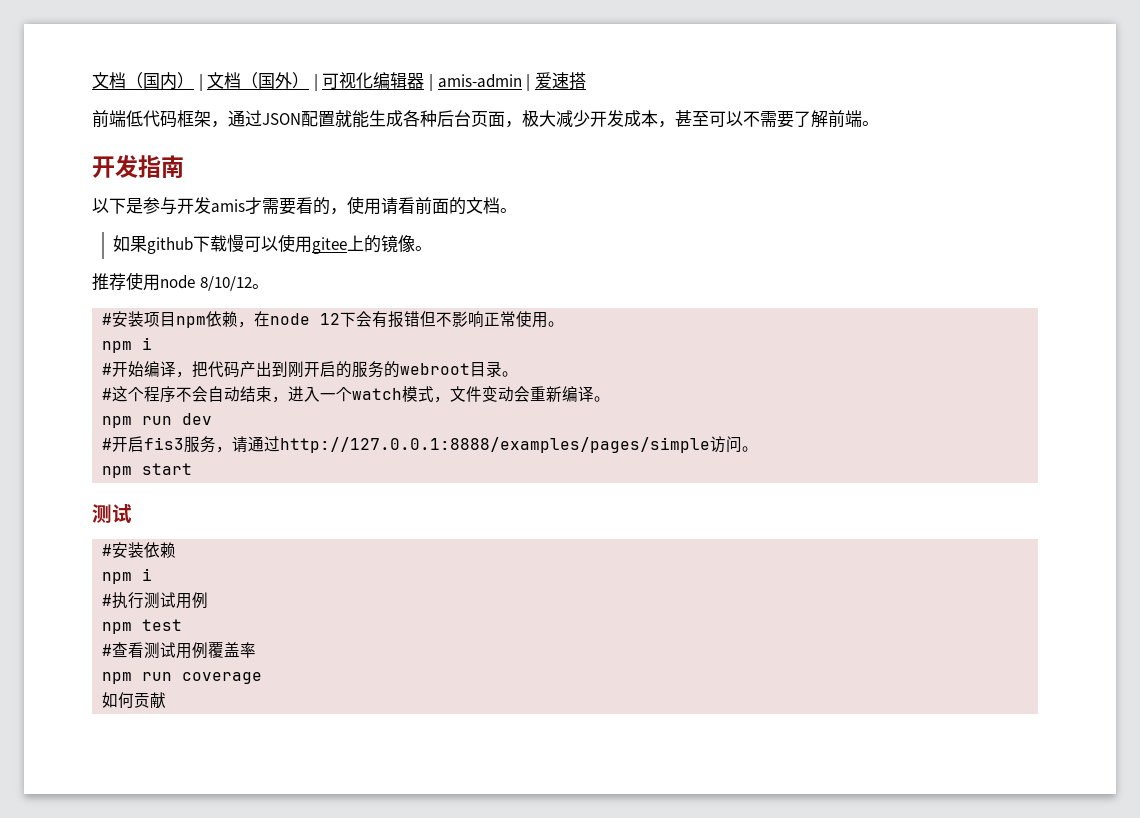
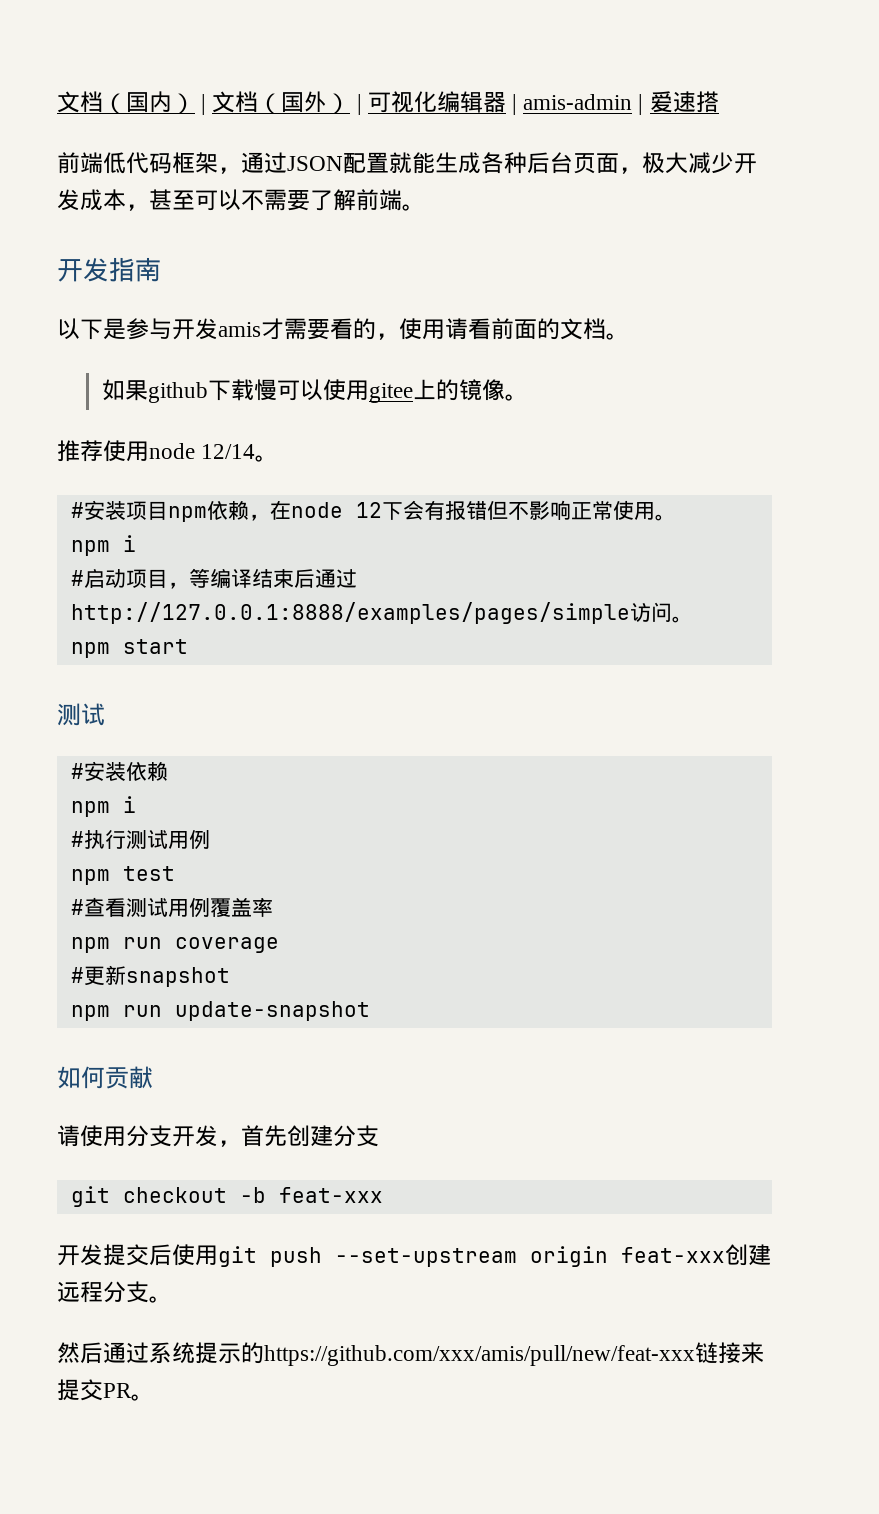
[199,276,252,291] 8/10/12 -> [201,444,256,459] 12/14
[112,361,519,378] [102,386,611,403] [102,413,213,428] [102,436,249,453] 开始编译，把代码产出到刚开启的服务的webroot目录。 // #这个程序不会自动结束，进入一个watch模式，文件变动会重新编译。 // npm run dev // #开启fis3服务，请 -> [83,568,315,589] 启动项目，等编译结束后
[102,692,167,709] 如何贡献 -> [70,965,230,987] [70,1001,370,1021] [57,1066,153,1089] [57,1125,379,1147] [70,1186,383,1207] [57,1244,771,1267] [57,1281,172,1303] [57,1342,764,1366] [57,1379,154,1401] #更新snapshot // npm run update-snapshot // 如何贡献 // 请使用分支开发，首先创建分支 // git checkout -b feat-xxx // 开发提交后使用git push --set-upstream origin feat-xxx创建远程分支。 // 然后通过系统提示的https://github.com/xxx/amis/pull/new/feat-xxx链接来提交PR。

